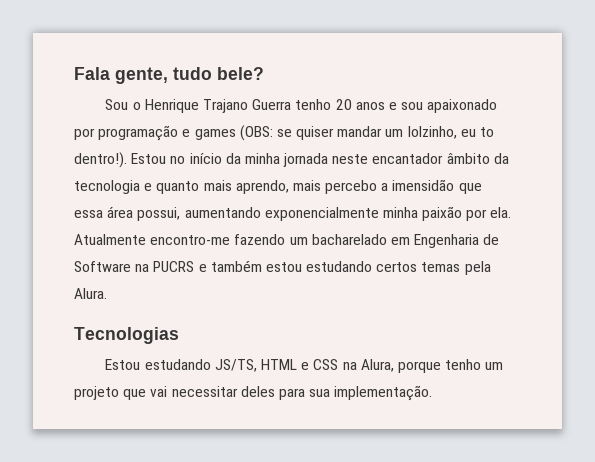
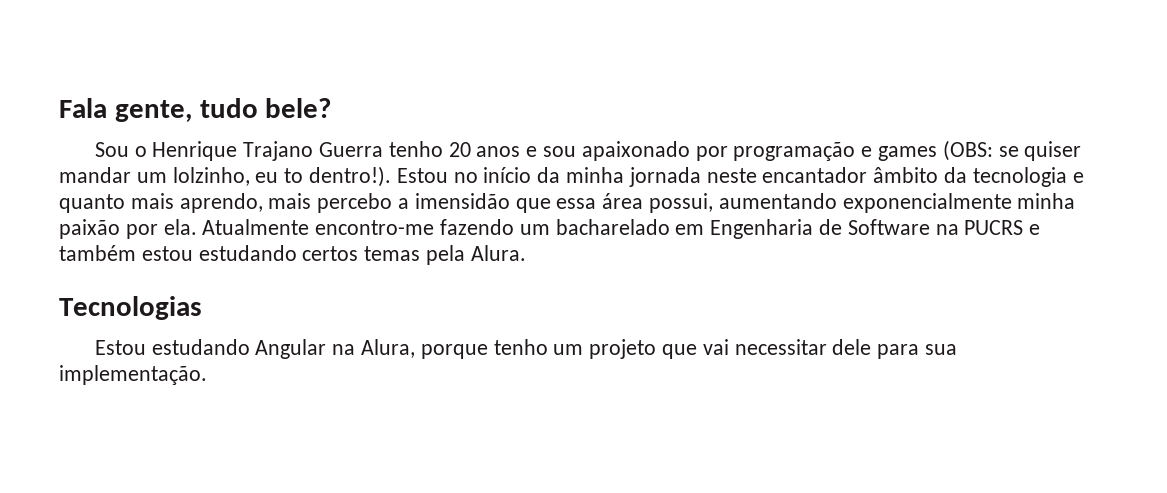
[214,359,339,372] JS/TS, HTML e CSS -> [255,339,327,359] Angular
[240,386,275,397] deles -> [832,339,872,355] dele

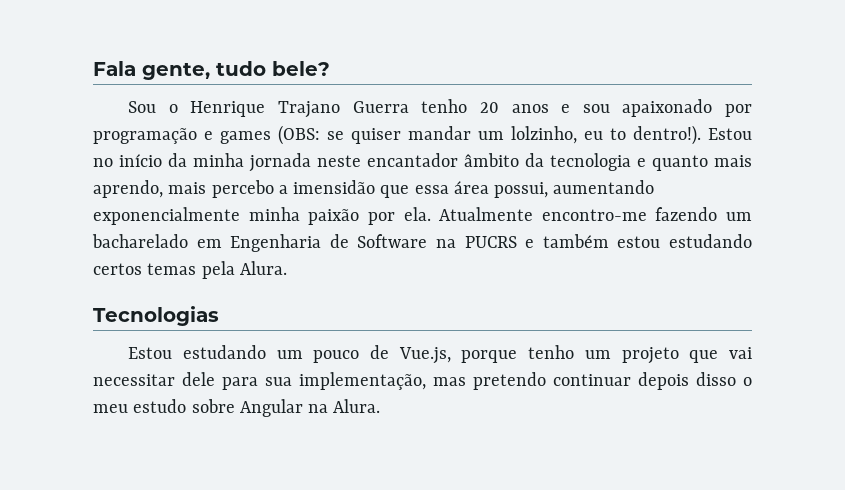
[255,339,415,359] Angular na Alura, -> [276,345,451,364] um pouco de Vue.js,
[59,365,207,385] implementação. -> [299,372,752,390] [93,399,381,417] implementação, mas pretendo continuar depois disso o meu estudo sobre Angular na Alura.

